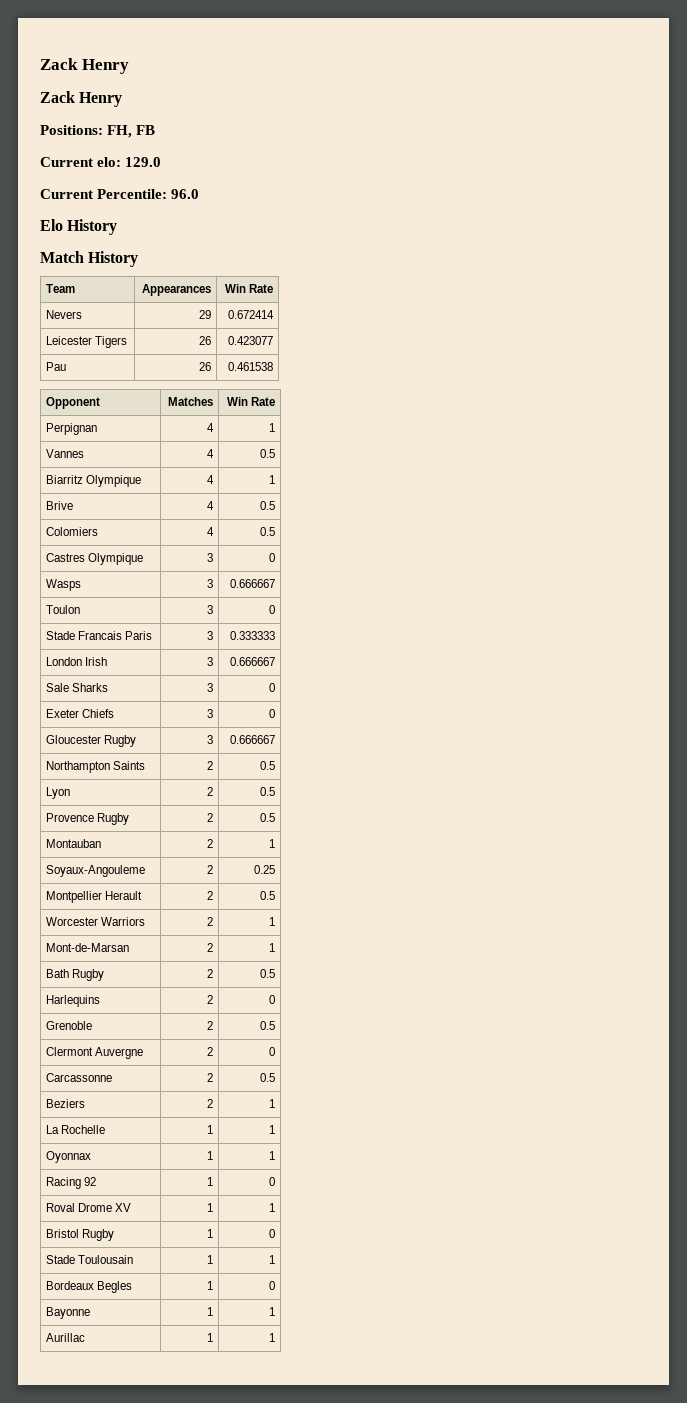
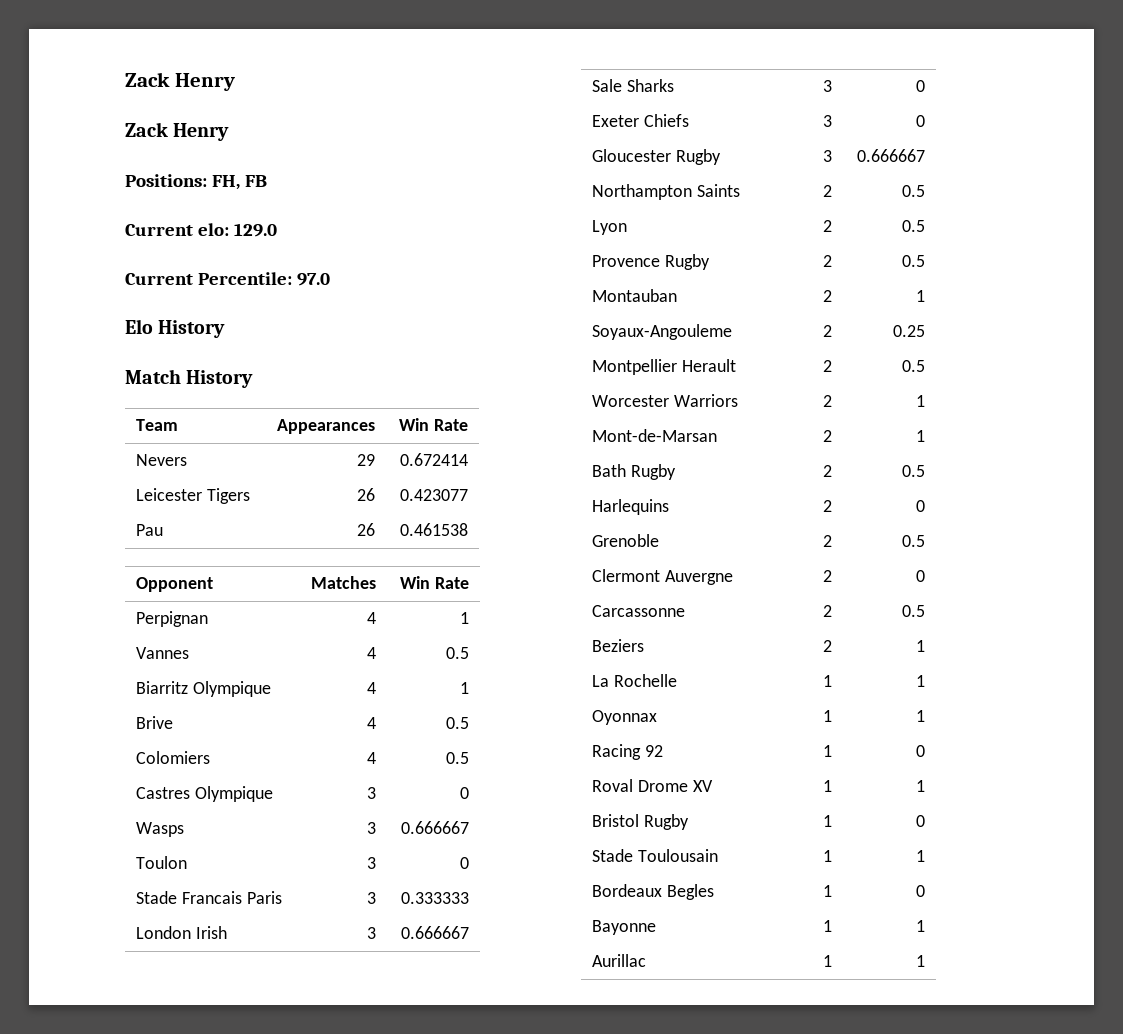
[171,189,200,199] 96.0 -> [296,273,330,286] 97.0

